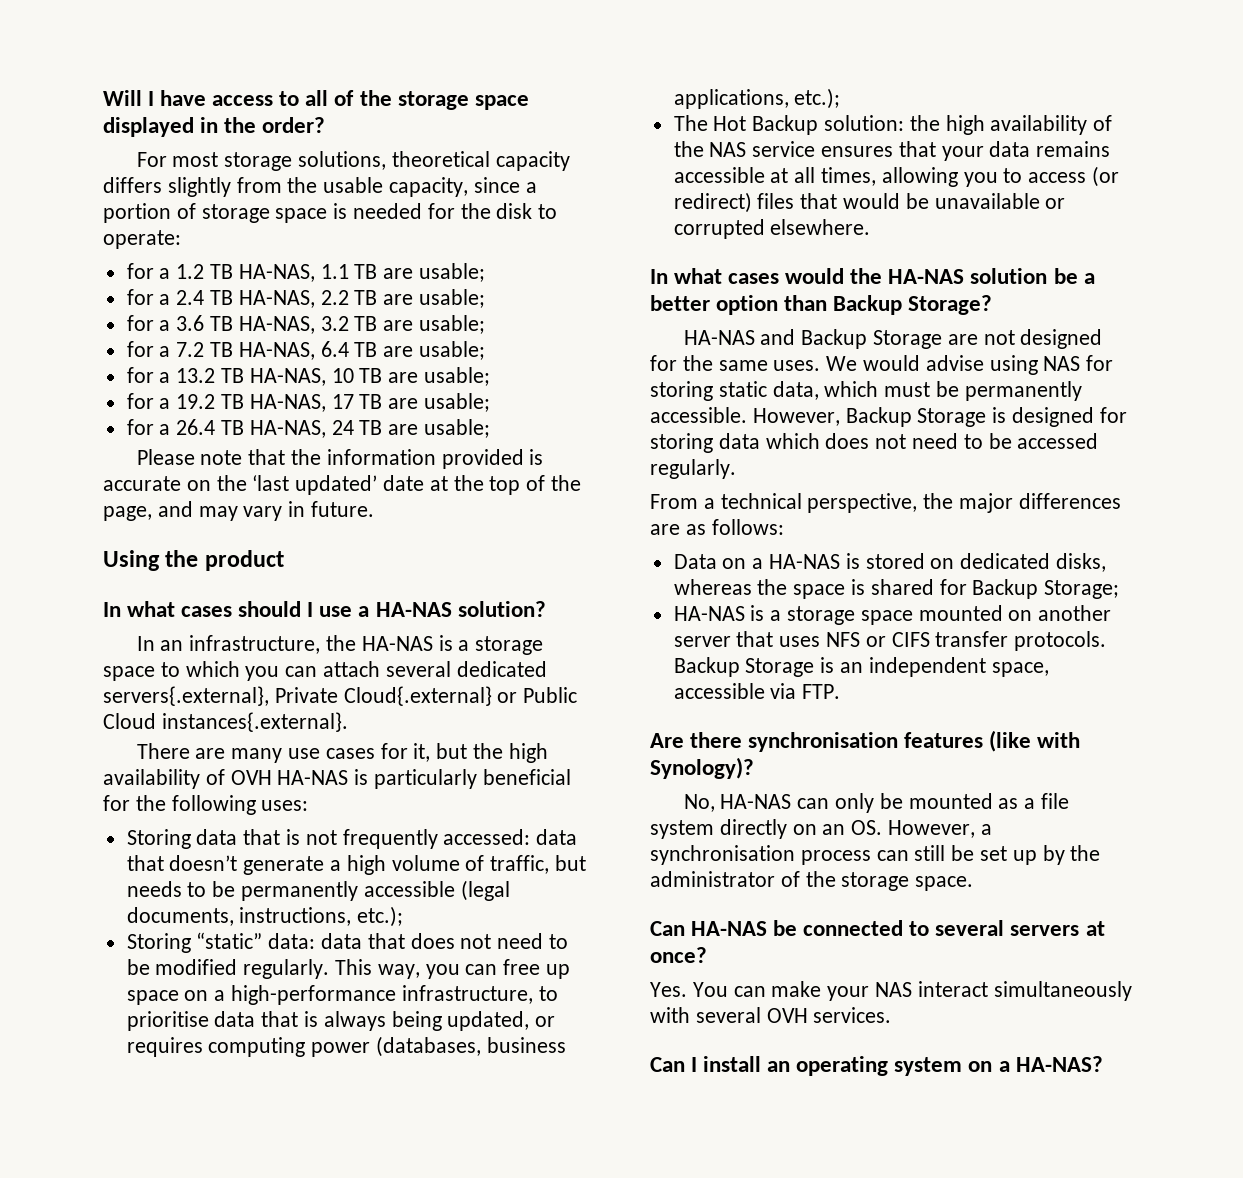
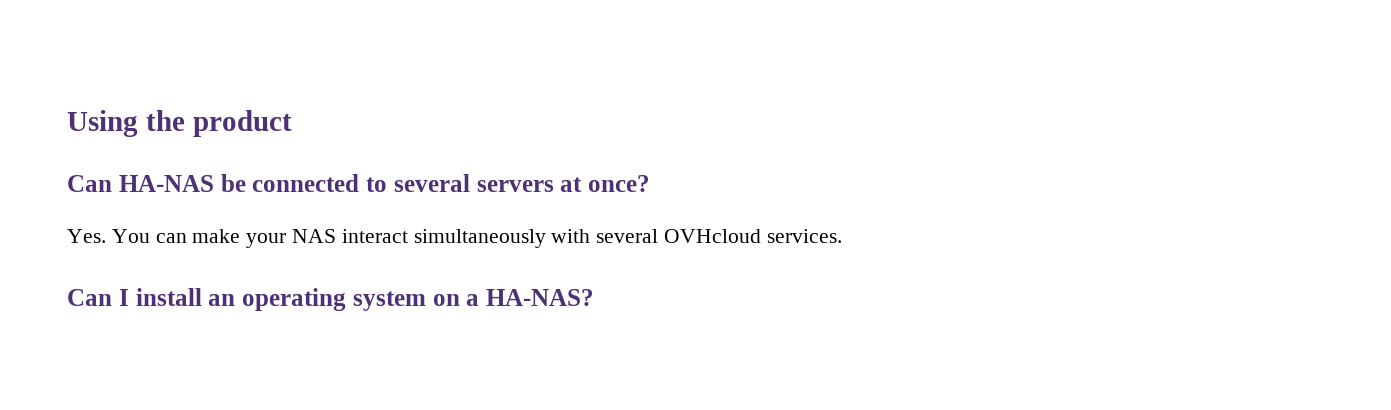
[103,90,529,110] [103,117,326,137] [136,151,570,171] [103,177,537,197] [103,203,558,223] [103,230,181,249] [126,263,486,282] [126,289,486,308] [126,315,486,334] [126,341,486,360] [126,367,491,386] [126,393,491,412] [126,419,491,438] [136,449,544,469] [103,475,582,495] [103,501,375,521] [103,550,284,571] [103,601,546,617] [136,635,544,655] [103,661,547,681] [103,686,578,706] [103,712,348,732] [136,743,548,763] [103,769,571,789] [103,795,309,815] [126,829,578,849] [126,855,587,875] [126,880,510,901] [126,906,404,927] [126,932,569,953] [126,959,571,979] [126,985,558,1005] [126,1011,556,1031] [126,1036,566,1057] [673,88,841,109] [673,115,1113,135] [673,141,1111,161] [673,166,1120,187] [673,192,1066,213] [673,219,871,239] [650,268,1095,284] [650,295,993,315] [683,329,1103,349] [650,355,1114,375] [650,381,1082,401] [650,407,1127,427] [650,433,1099,453] [650,459,736,479] [650,493,1121,513] [650,519,784,535] [673,553,1107,572] [673,579,1120,599] [673,605,1112,625] [673,631,1107,651] [673,657,1049,677] [673,683,841,699] [650,730,1081,752] [650,757,754,779] [683,793,1070,813] [650,819,992,839] [650,845,1101,865] [650,871,974,891] Will I have access to all of the storage space displayed in the order? // For most storage solutions, theoretical capacity differs slightly from the usable capacity, since a portion of storage space is needed for the disk to operate: // for a 1.2 TB HA-NAS, 1.1 TB are usable; // for a 2.4 TB HA-NAS, 2.2 TB are usable; // for a 3.6 TB HA-NAS, 3.2 TB are usable; // for a 7.2 TB HA-NAS, 6.4 TB are usable; // for a 13.2 TB HA-NAS, 10 TB are usable; // for a 19.2 TB HA-NAS, 17 TB are usable; // for a 26.4 TB HA-NAS, 24 TB are usable; // Please note that the information provided is accurate on the ‘last updated’ date at the top of the page, and may vary in future. // Using the product // In what cases should I use a HA-NAS solution? // In an infrastructure, the HA-NAS is a storage space to which you can attach several dedicated servers{.external}, Private Cloud{.external} or Public Cloud instances{.external}. // There are many use cases for it, but the high availability of OVH HA-NAS is particularly beneficial for the following uses: // Storing data that is not frequently accessed: data that doesn’t generate a high volume of traffic, but needs to be permanently accessible (legal documents, instructions, etc.); // Storing “static” data: data that does not need to be modified regularly. This way, you can free up space on a high-performance infrastructure, to prioritise data that is always being updated, or requires computing power (databases, business applications, etc.); // The Hot Backup solution: the high availability of the NAS service ensures that your data remains accessible at all times, allowing you to access (or redirect) files that would be unavailable or corrupted elsewhere. // In what cases would the HA-NAS solution be a better option than Backup Storage? // HA-NAS and Backup Storage are not designed for the same uses. We would advise using NAS for storing static data, which must be permanently accessible. However, Backup Storage is designed for storing data which does not need to be accessed regularly. // From a technical perspective, the major differences are as follows: // Data on a HA-NAS is stored on dedicated disks, whereas the space is shared for Backup Storage; // HA-NAS is a storage space mounted on another server that uses NFS or CIFS transfer protocols. Backup Storage is an independent space, accessible via FTP. // Are there synchronisation features (like with Synology)? // No, HA-NAS can only be mounted as a file system directly on an OS. However, a synchronisation process can still be set up by the administrator of the storage space. -> [67,110,292,137] Using the product
[766,1008,808,1023] OVH -> [664,229,762,243] OVHcloud

